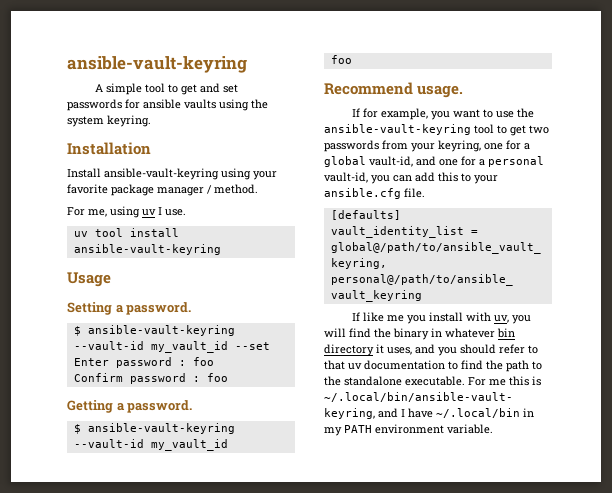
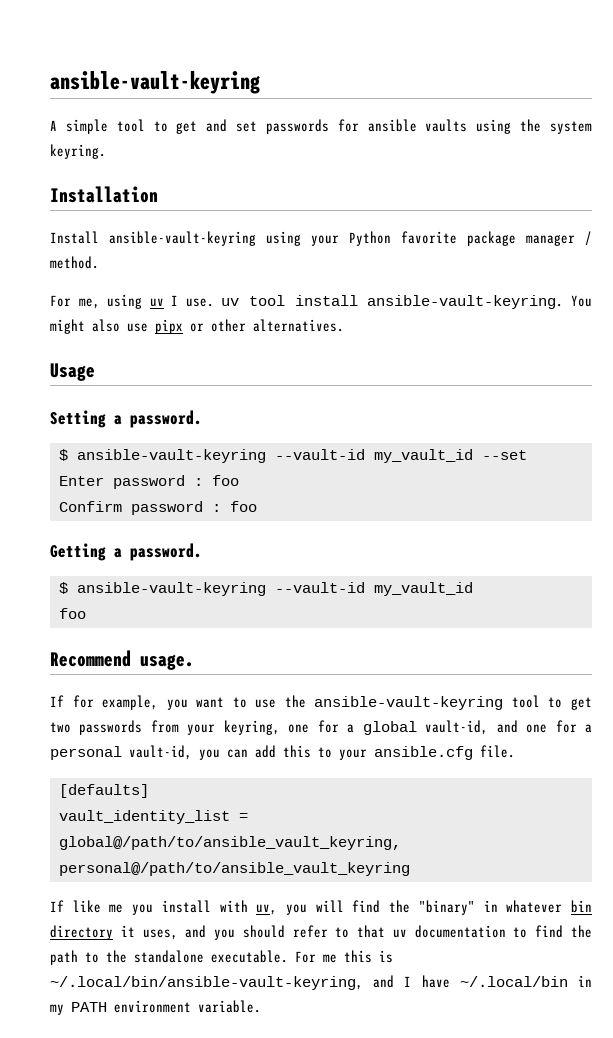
(277, 175) none -> [349,231,391,246] Python
(186, 212) // -> (214, 302) none
[73,244,221,255] ansible-vault-keyring -> [367,295,593,309] [50,319,344,334] ansible-vault-keyring. You might also use pipx or other alternatives.
[393,328,429,340] binary -> [418,900,475,915] "binary"

